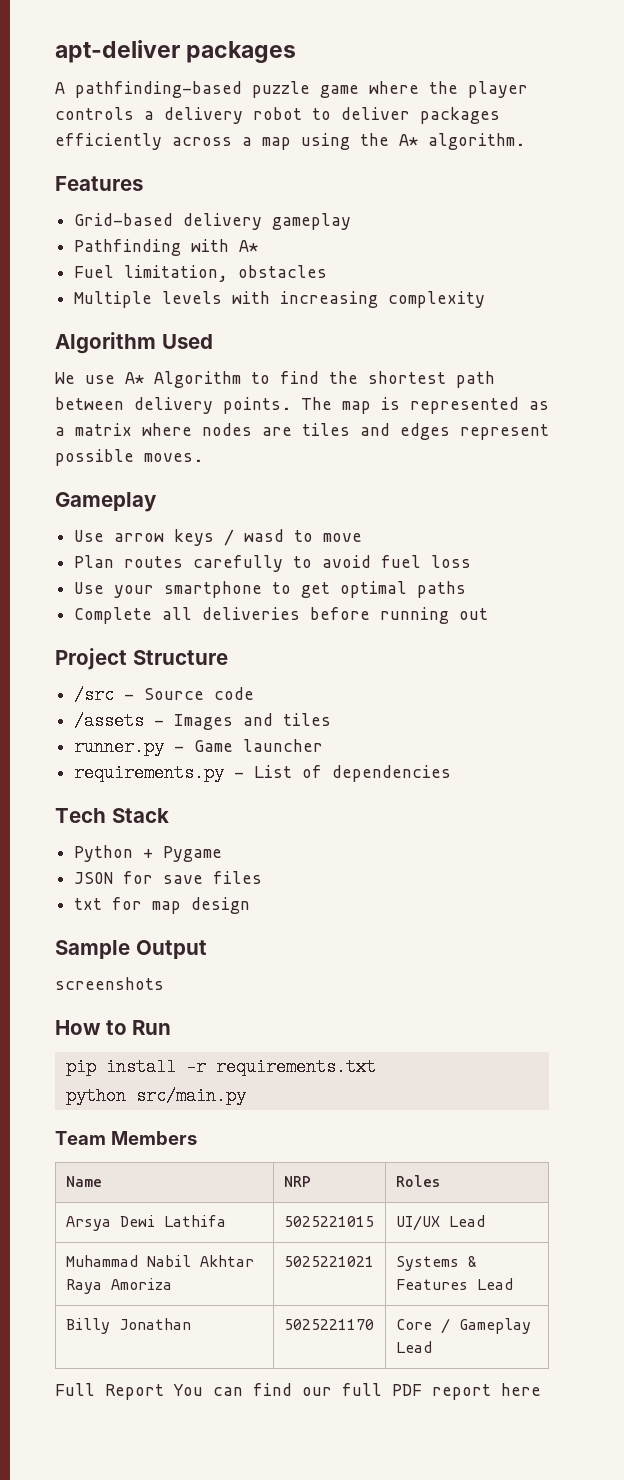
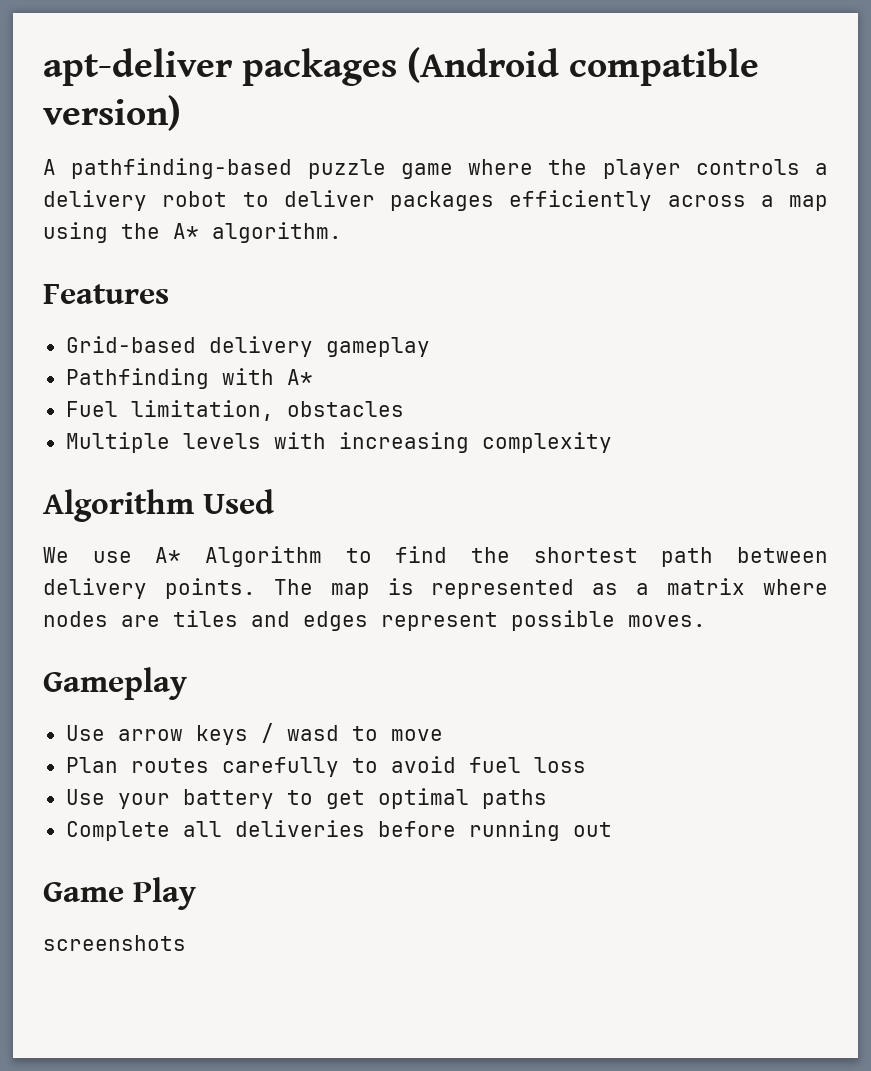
(297, 52) none -> [407,47,760,86] [43,95,181,131] (Android compatible version)
[164,581,263,598] smartphone -> [182,789,274,809] battery
[55,648,228,670] [74,686,255,704] [74,712,332,730] [74,738,324,756] [74,764,452,782] [55,808,169,823] [74,845,223,862] [74,871,263,884] [74,897,251,914] [55,940,207,959] [55,977,164,990] [55,1020,172,1035] [65,1058,376,1076] [65,1087,246,1105] [55,1131,197,1145] [65,1176,102,1187] [283,1176,311,1187] [395,1175,441,1187] [65,1215,226,1231] [283,1216,374,1227] [395,1215,485,1231] [65,1255,254,1267] [65,1278,172,1294] [283,1256,374,1267] [395,1256,477,1271] [395,1278,513,1290] [65,1318,191,1334] [283,1319,374,1330] [395,1318,531,1334] [395,1341,432,1353] [55,1383,541,1400] Project Structure // /src - Source code // /assets - Images and tiles // runner.py - Game launcher // requirements.py - List of dependencies // Tech Stack // Python + Pygame // JSON for save files // txt for map design // Sample Output // screenshots // How to Run // pip install -r requirements.txt // python src/main.py // Team Members // Name | NRP | Roles // Arsya Dewi Lathifa | 5025221015 | UI/UX Lead // Muhammad Nabil Akhtar Raya Amoriza | 5025221021 | Systems & Features Lead // Billy Jonathan | 5025221170 | Core / Gameplay Lead // Full Report You can find our full PDF report here -> [43,877,196,910] [43,935,186,951] Game Play // screenshots

